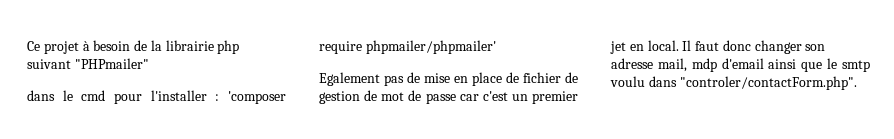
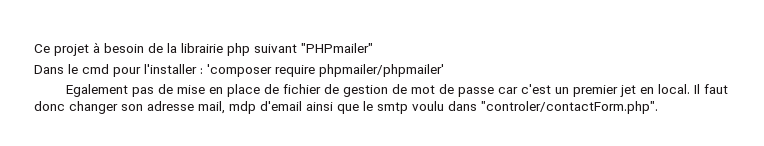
[27,90,55,101] dans -> [34,65,64,74] Dans

